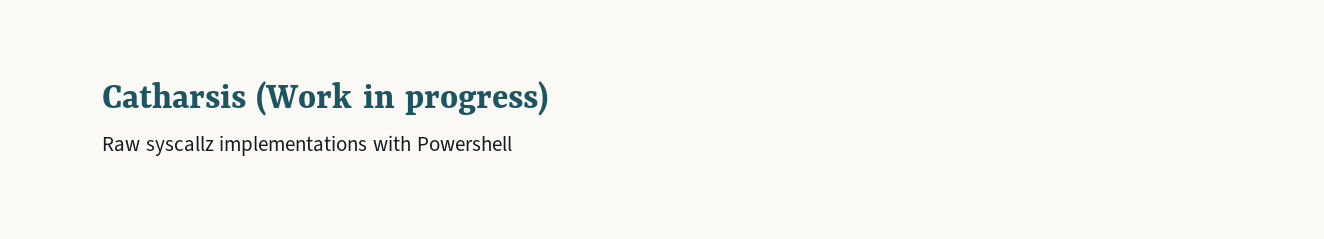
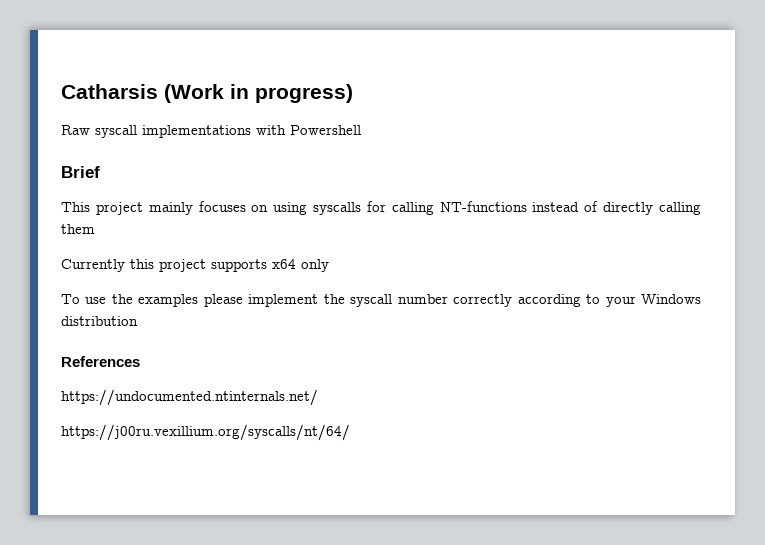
[145,136,214,156] syscallz -> [95,125,137,138] syscall
(512, 143) none -> [61,166,100,178] [61,201,701,215] [61,224,95,234] [61,259,329,272] [61,294,701,307] [61,316,138,326] [61,356,140,367] [61,389,318,406] [61,424,350,441] // Brief // This project mainly focuses on using syscalls for calling NT-functions instead of directly calling them // Currently this project supports x64 only // To use the examples please implement the syscall number correctly according to your Windows distribution // References // https://undocumented.ntinternals.net/ // https://j00ru.vexillium.org/syscalls/nt/64/

